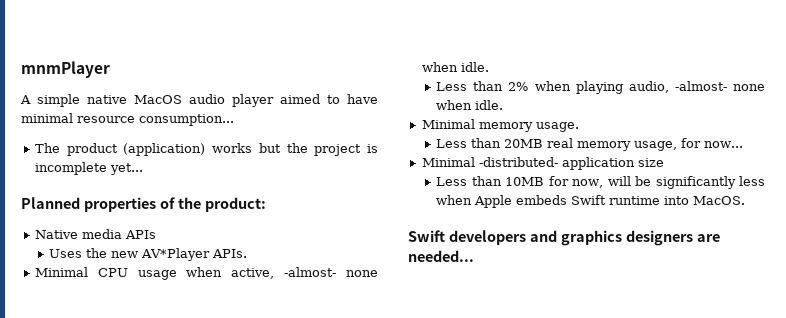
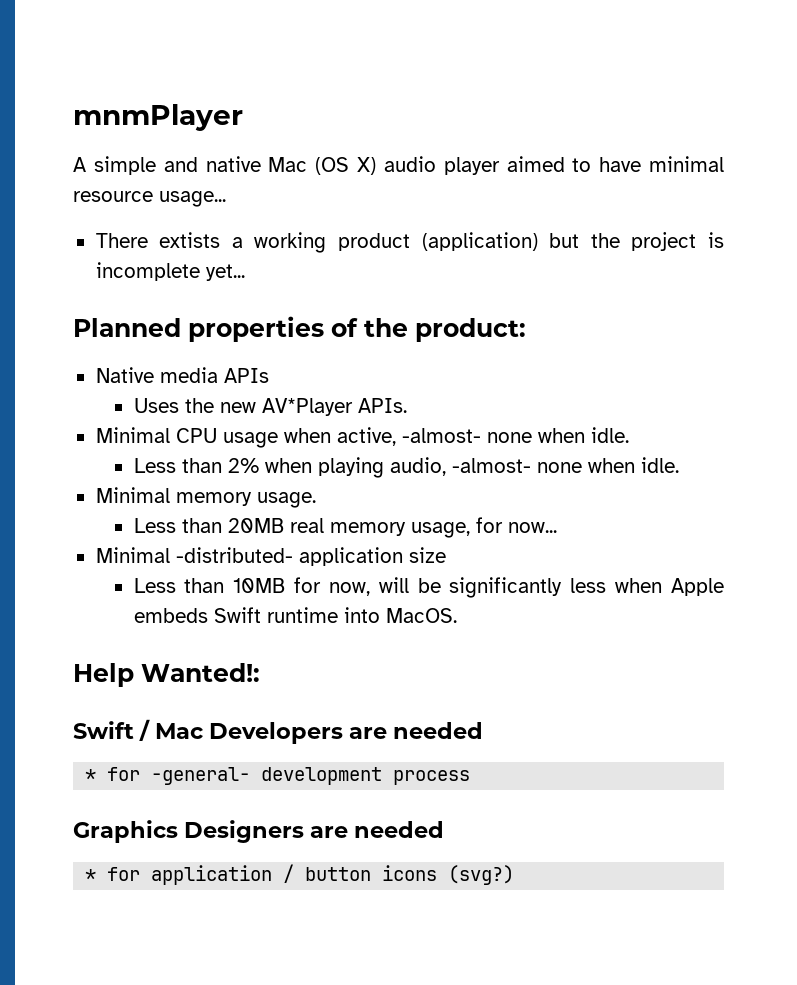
[87,95,182,104] native MacOS -> [163,156,376,175] and native Mac (OS X)
[139,114,234,126] [34,143,60,153] consumption... // The -> [159,191,226,207] [95,232,327,253] usage... // There extists a working
[212,143,252,153] works -> (538, 241) none
[408,230,720,246] [408,250,474,262] // Swift developers and graphics designers are needed... -> [73,663,260,687] [73,719,484,744] [85,767,471,785] [73,820,445,843] [85,864,515,885] // Help Wanted!: // Swift / Mac Developers are needed // * for -general- development process // Graphics Designers are needed // * for application / button icons (svg?)

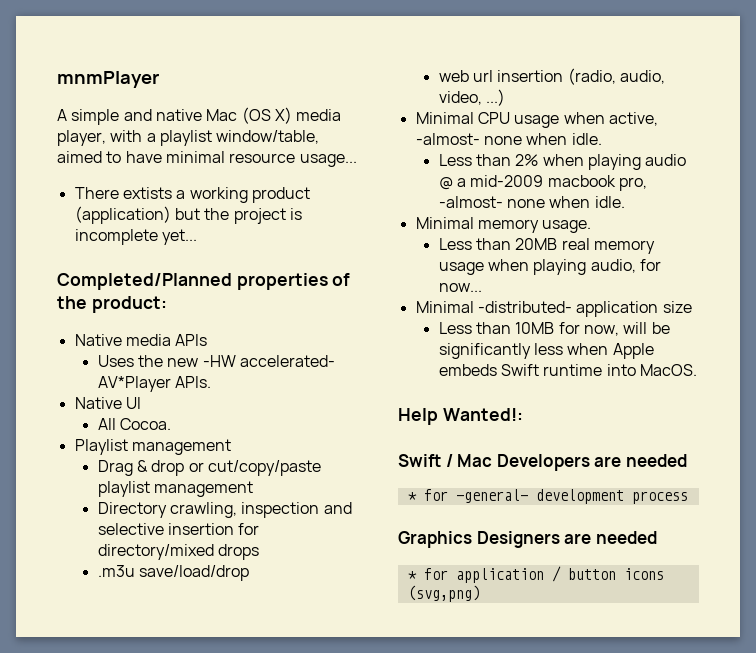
[383,156,500,175] audio player -> [296,109,342,121] [57,130,320,146] media player, with a playlist window/table,
[73,318,181,337] Planned -> [57,273,232,290] Completed/Planned
(256, 407) none -> [202,355,335,367] -HW accelerated-
(407, 405) none -> [74,397,141,409] [97,418,171,430] [74,439,231,455] [97,460,321,476] [97,481,253,497] [97,502,352,518] [97,523,260,535] [97,544,259,560] [97,565,249,581] [438,68,665,85] [438,89,505,106] // Native UI // All Cocoa. // Playlist management // Drag & drop or cut/copy/paste playlist management // Directory crawling, inspection and selective insertion for directory/mixed drops // .m3u save/load/drop // web url insertion (radio, audio, video, ...)
[389,457,446,476] audio, -> [645,154,687,166] [438,175,647,191] audio @ a mid-2009 macbook pro,
[410,522,470,538] usage, -> [438,259,636,275] usage when playing audio,
[448,865,515,885] (svg?) -> [407,585,480,602] (svg,png)

